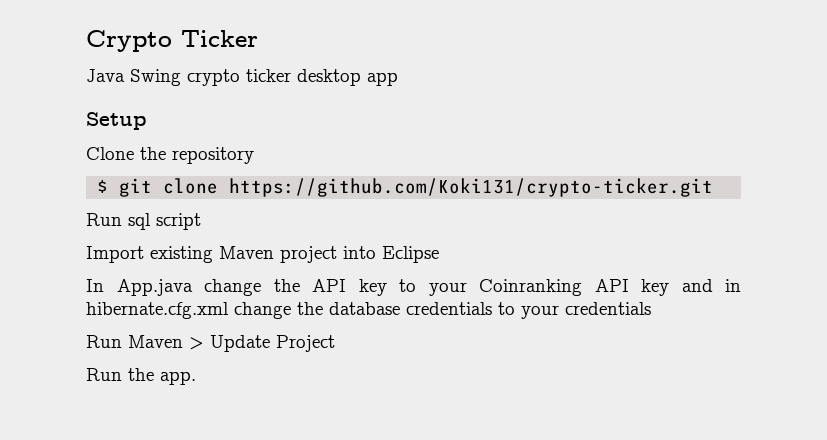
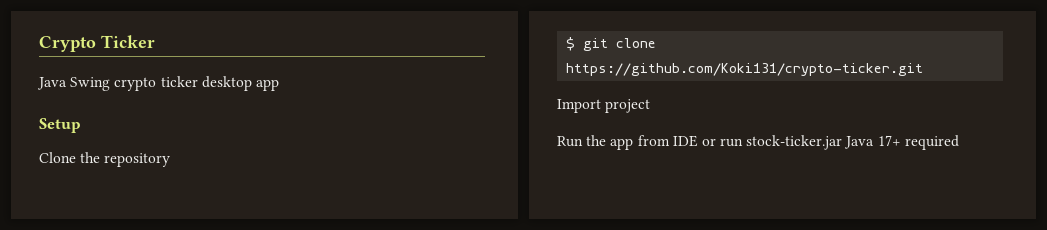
[86,213,201,230] // Run sql script -> (924, 69) none
[150,246,274,263] existing Maven -> (601, 106) none
[343,246,439,263] [86,279,741,296] [86,302,651,319] [86,335,335,352] [86,368,196,385] into Eclipse // In App.java change the API key to your Coinranking API key and in hibernate.cfg.xml change the database credentials to your credentials // Run Maven > Update Project // Run the app. -> [557,135,959,150] // Run the app from IDE or run stock-ticker.jar Java 17+ required

